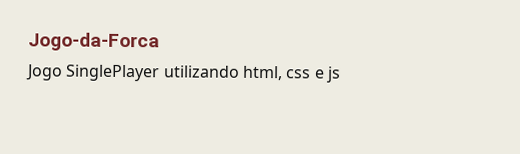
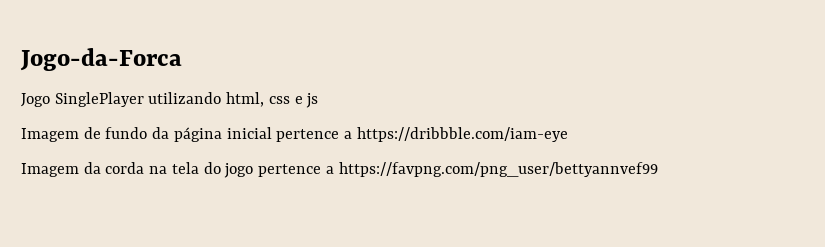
(341, 74) none -> [21,127,568,142] [21,162,658,178] // Imagem de fundo da página inicial pertence a https://dribbble.com/iam-eye // Imagem da corda na tela do jogo pertence a https://favpng.com/png_user/bettyannvef99

